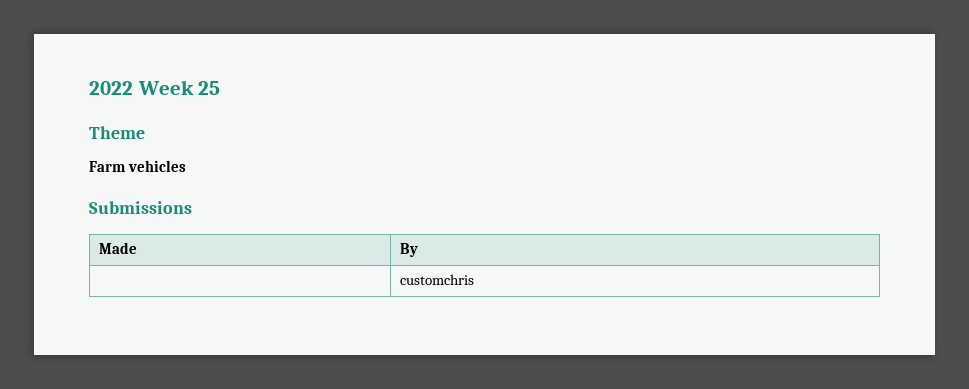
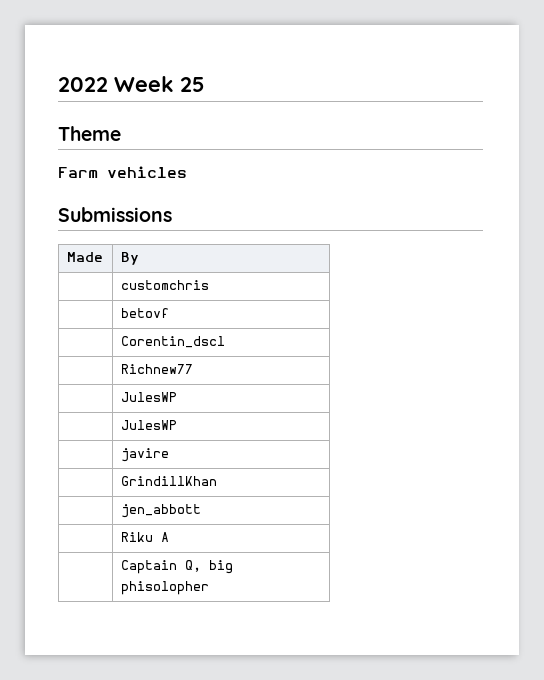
(474, 279) none -> [120,308,169,318] [120,336,225,348] [120,364,193,374] [120,392,177,402] [120,420,177,430] [120,448,169,462] [120,476,217,486] [120,504,201,518] [120,532,169,542] [120,560,233,574] [120,581,209,595] // | betovf // | Corentin_dscl // | Richnew77 // | JulesWP // | JulesWP // | javire // | GrindillKhan // | jen_abbott // | Riku A // | Captain Q, big phisolopher

